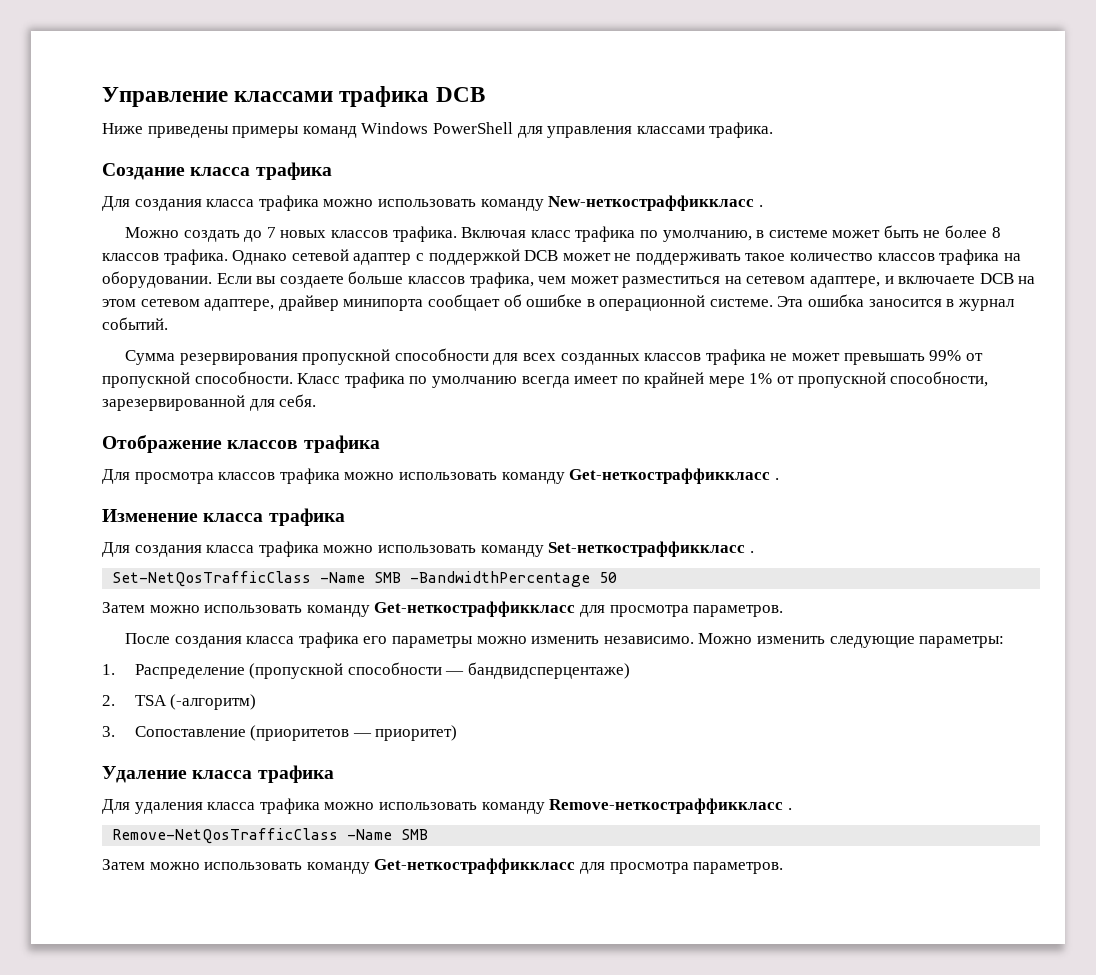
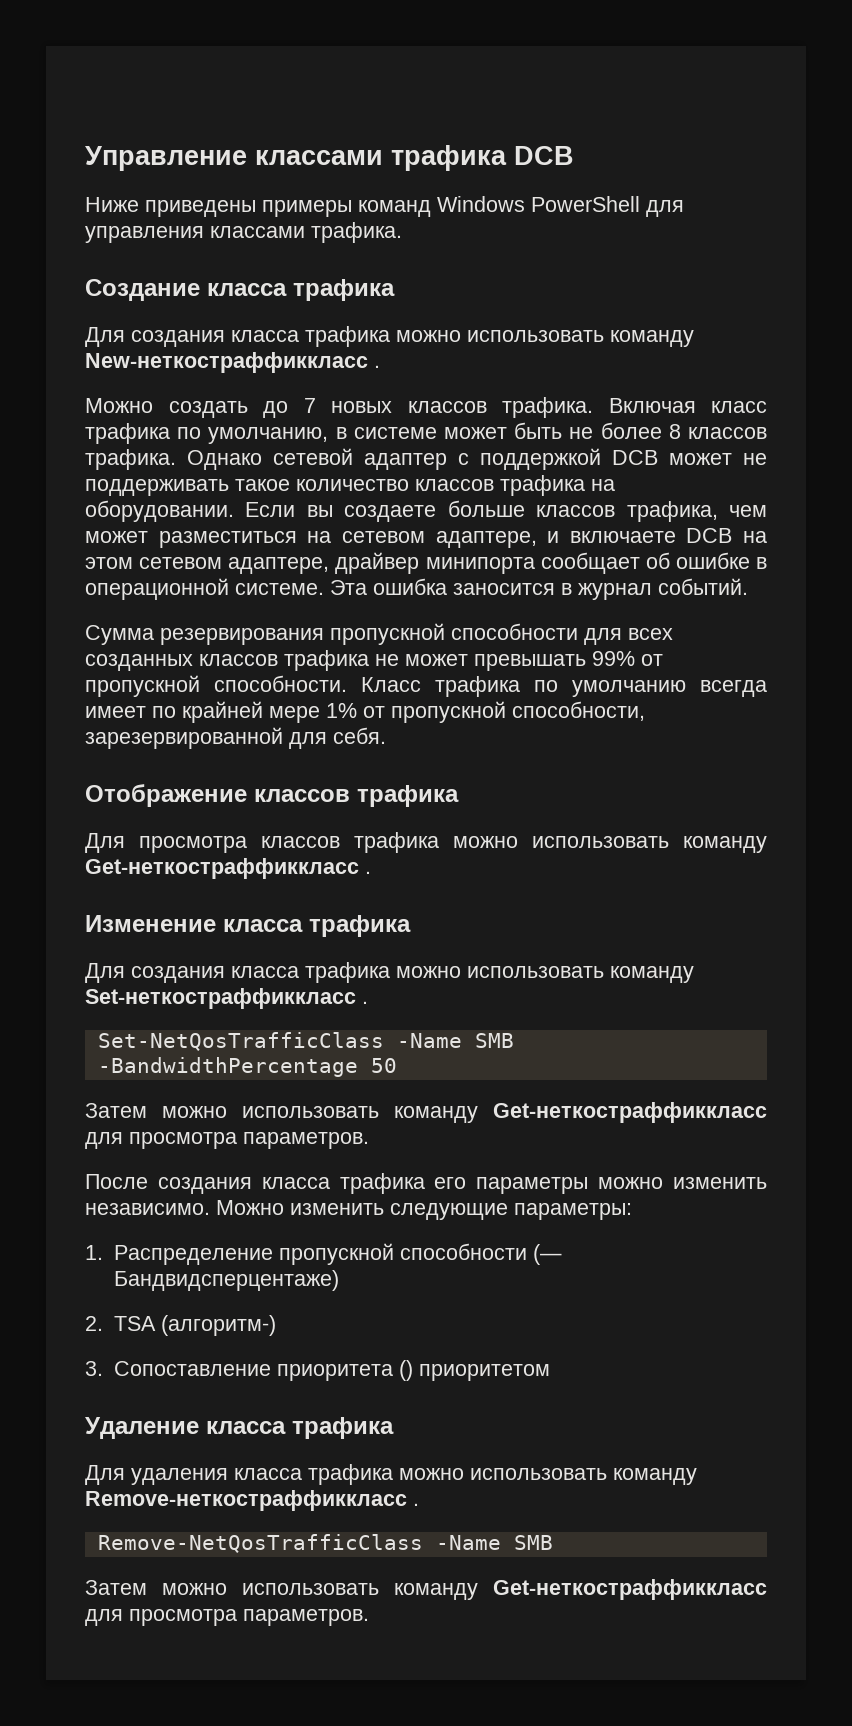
[249,662,630,679] (пропускной способности — бандвидсперцентаже) -> [278,1243,562,1265] [113,1270,339,1291] пропускной способности (— Бандвидсперцентаже)
[170,694,257,710] (-алгоритм) -> [160,1315,276,1336] (алгоритм-)
[250,725,458,741] (приоритетов — приоритет) -> [276,1360,550,1381] приоритета () приоритетом

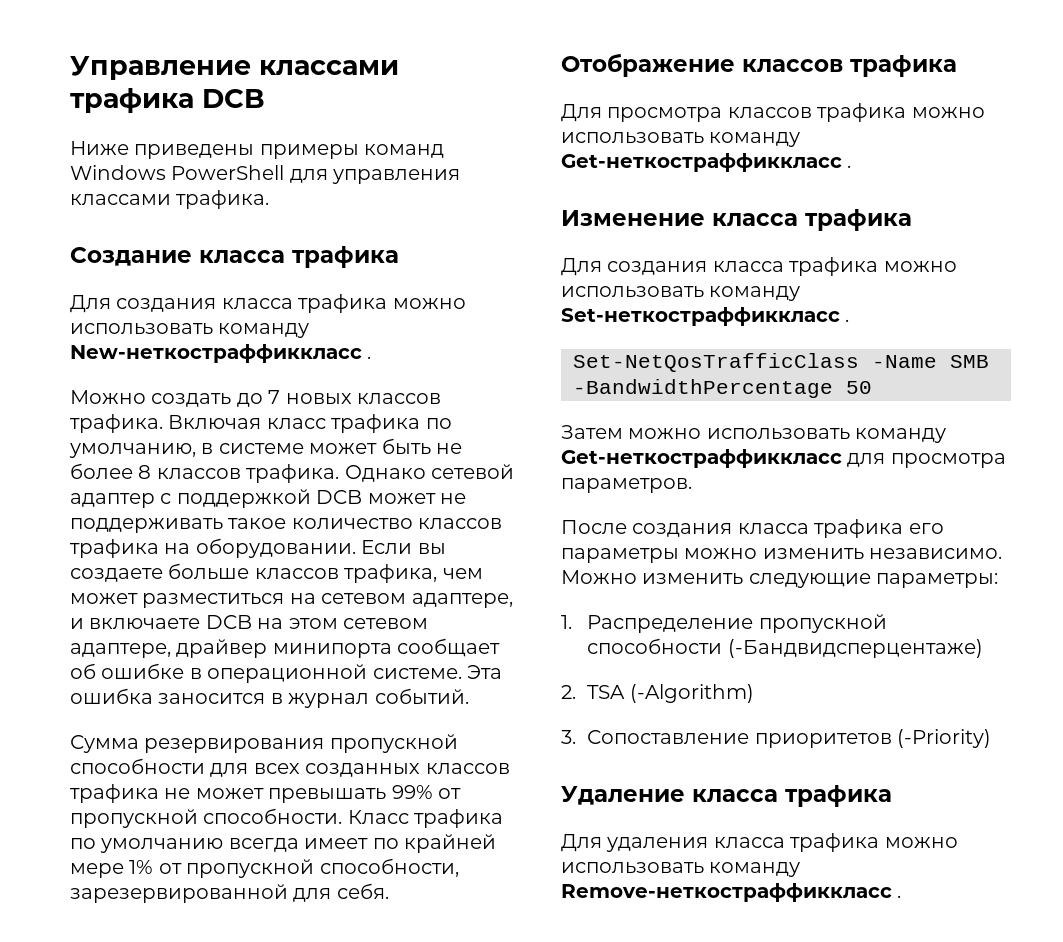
[532,1244,562,1265] [113,1270,339,1291] (— Бандвидсперцентаже) -> [727,639,983,658] (-Бандвидсперцентаже)
[160,1315,276,1336] (алгоритм-) -> [629,684,754,703] (-Algorithm)
[276,1360,550,1381] приоритета () приоритетом -> [754,729,992,748] приоритетов (-Priority)
[97,1534,553,1553] [85,1579,767,1600] [85,1609,369,1626] // Remove-NetQosTrafficClass -Name SMB // Затем можно использовать команду Get-неткостраффиккласс для просмотра параметров. -> (902, 896) none

